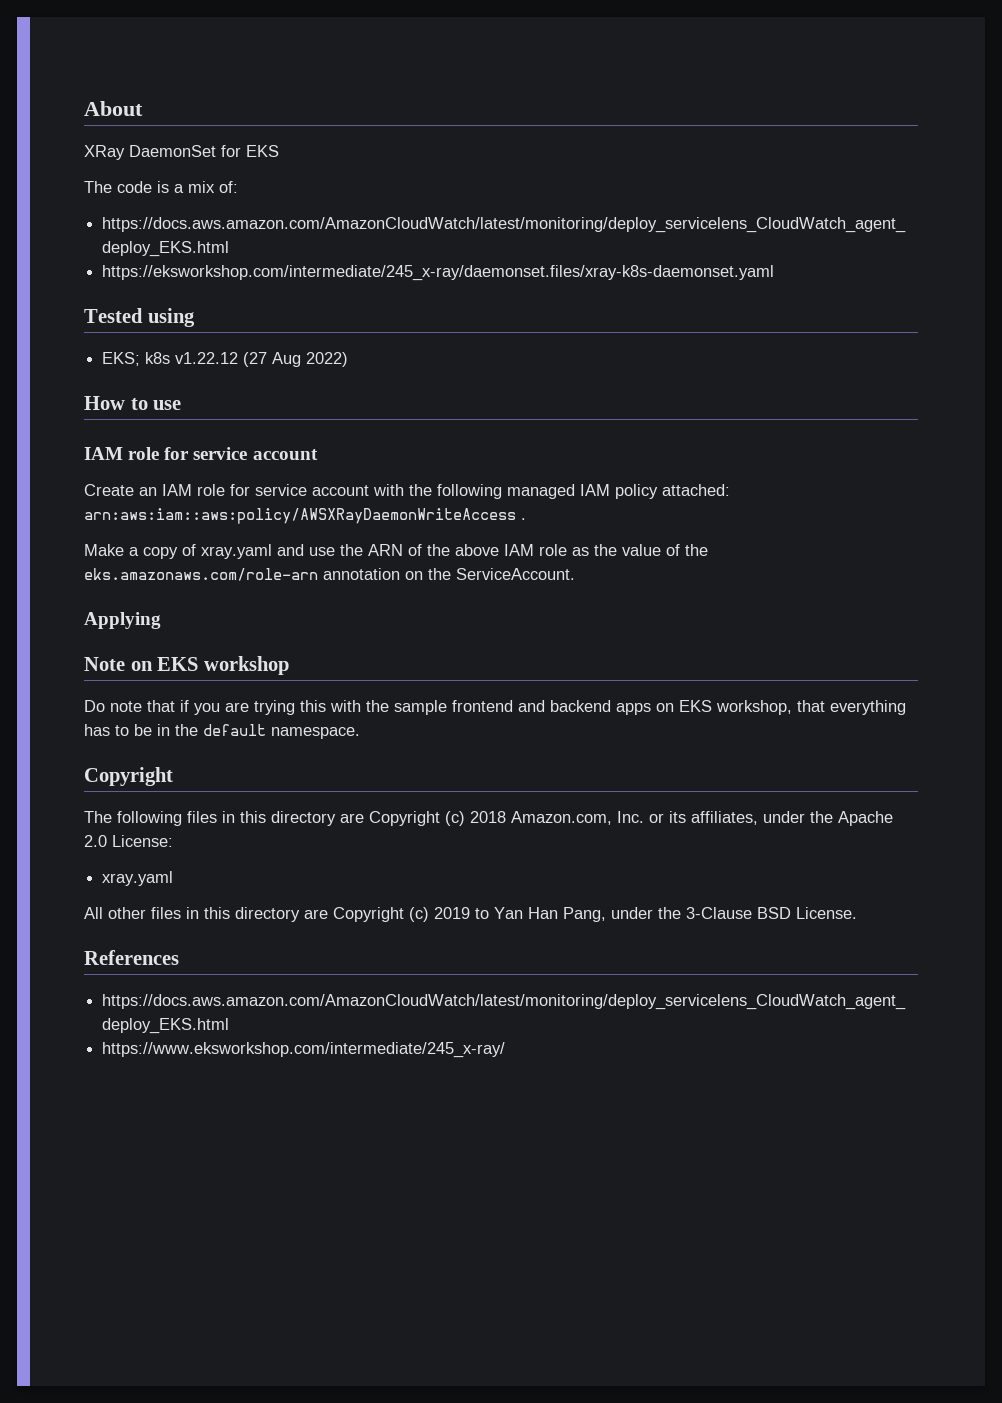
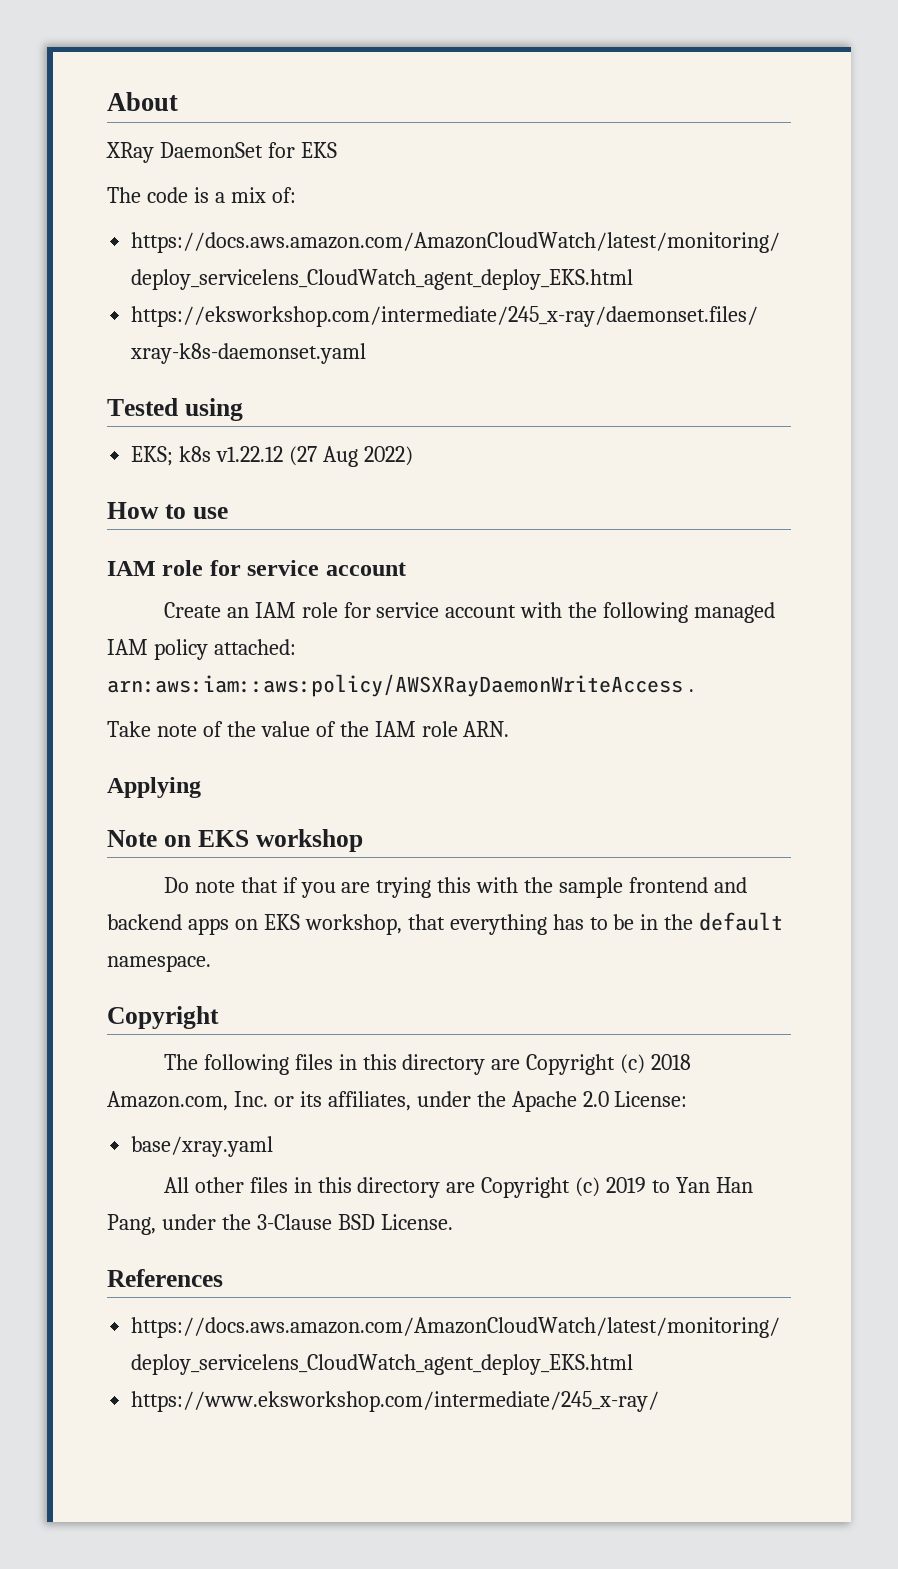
[84,544,708,559] [84,568,575,581] Make a copy of xray.yaml and use the ARN of the above IAM role as the value of the eks.amazonaws.com/role-arn annotation on the ServiceAccount. -> [107,721,510,737] Take note of the value of the IAM role ARN.
[102,871,174,886] xray.yaml -> [131,1136,274,1157] base/xray.yaml

